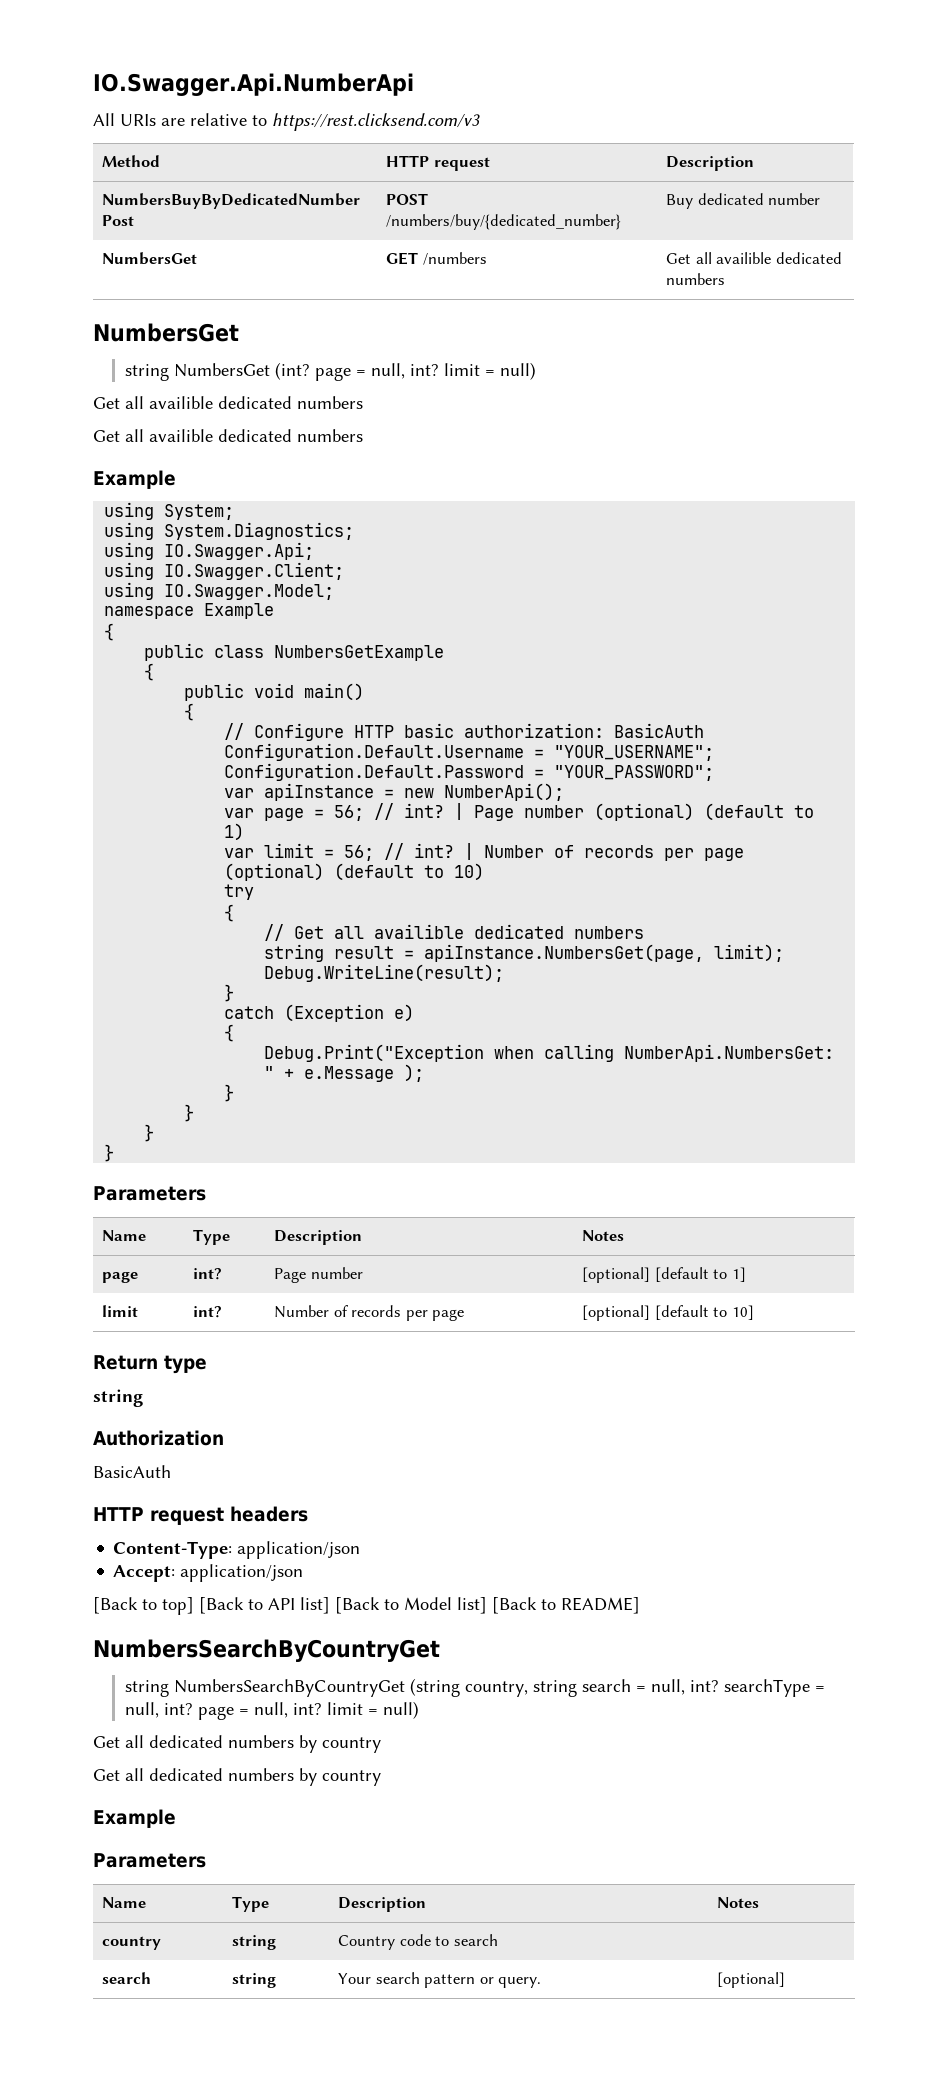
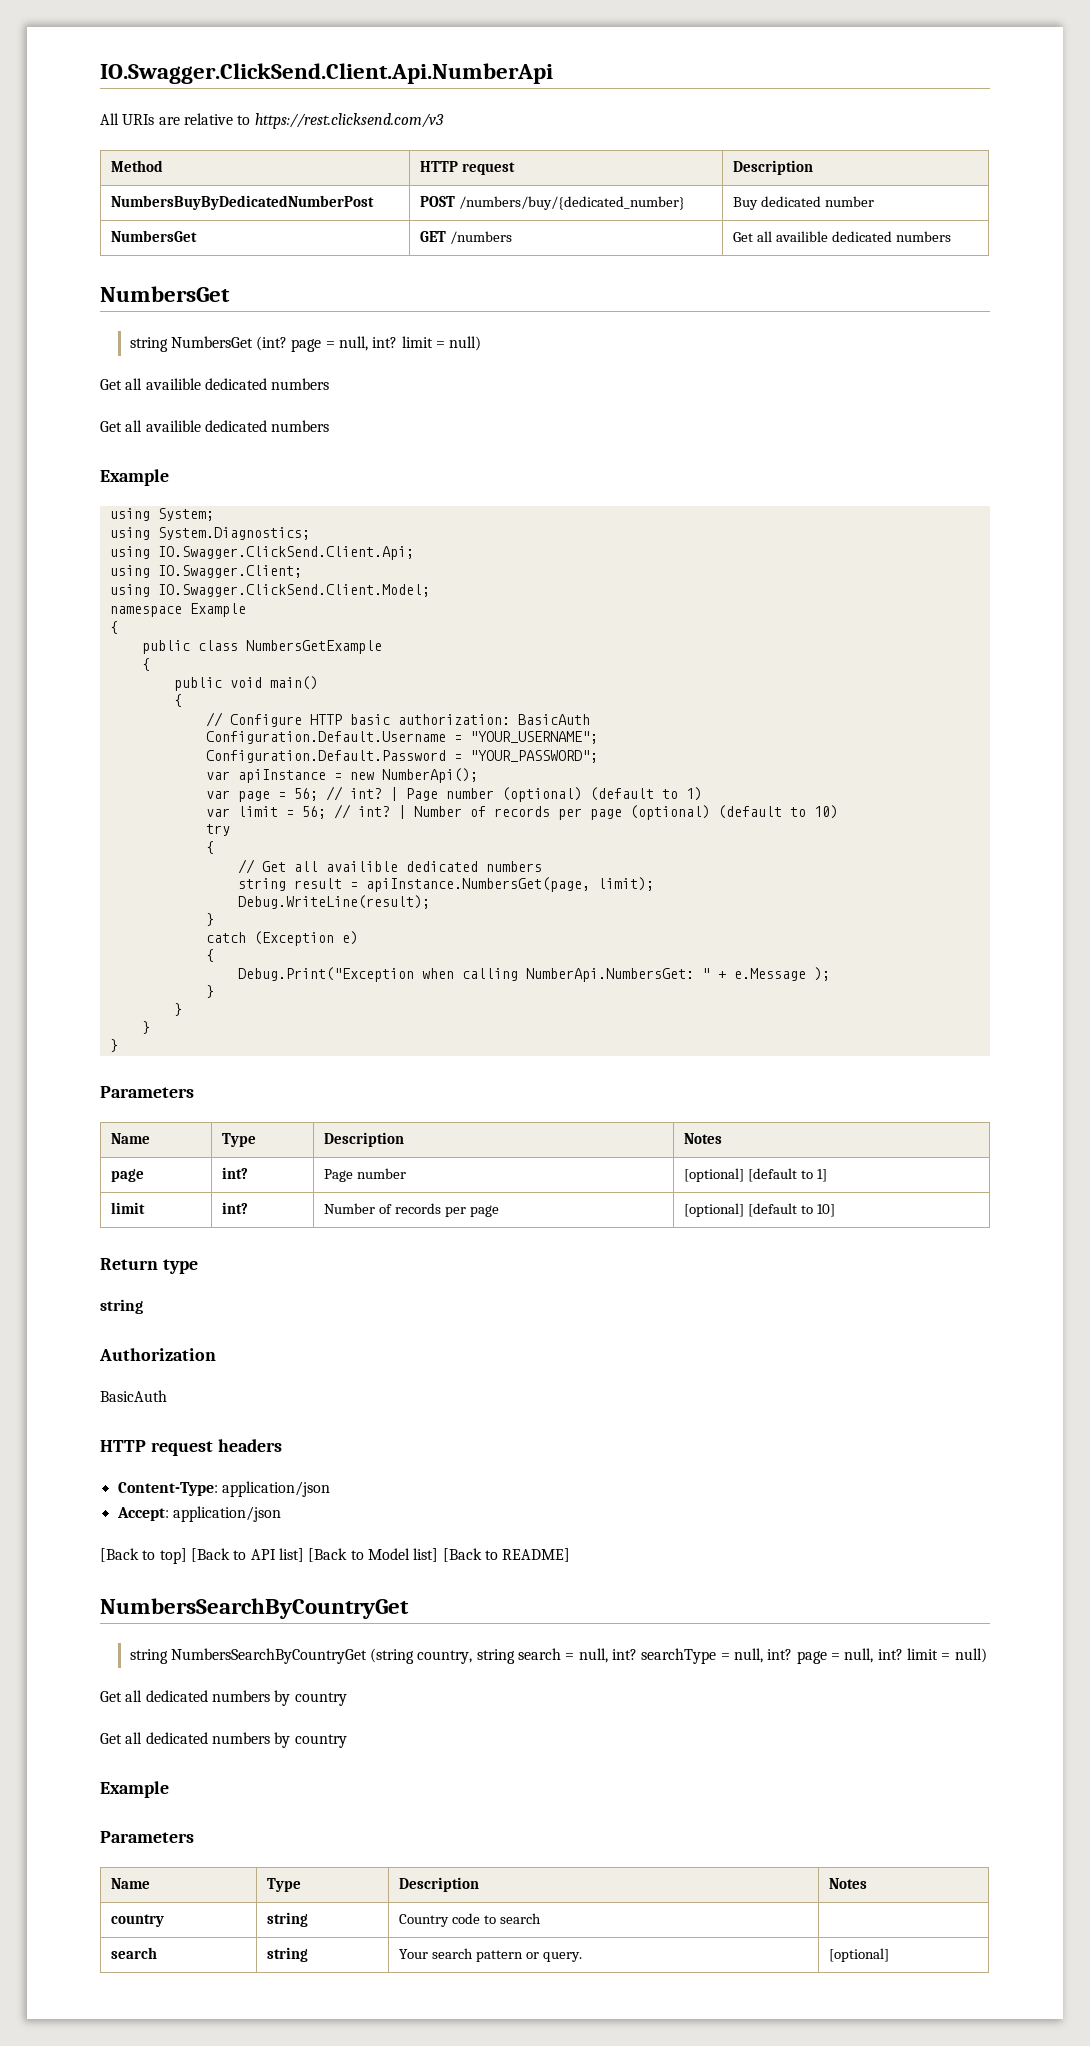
[93,73,414,96] IO.Swagger.Api.NumberApi -> [100,63,553,84] IO.Swagger.ClickSend.Client.Api.NumberApi
[164,542,315,560] IO.Swagger.Api; -> [157,546,414,560] IO.Swagger.ClickSend.Client.Api;
[164,584,335,600] IO.Swagger.Model; -> [157,584,430,597] IO.Swagger.ClickSend.Client.Model;

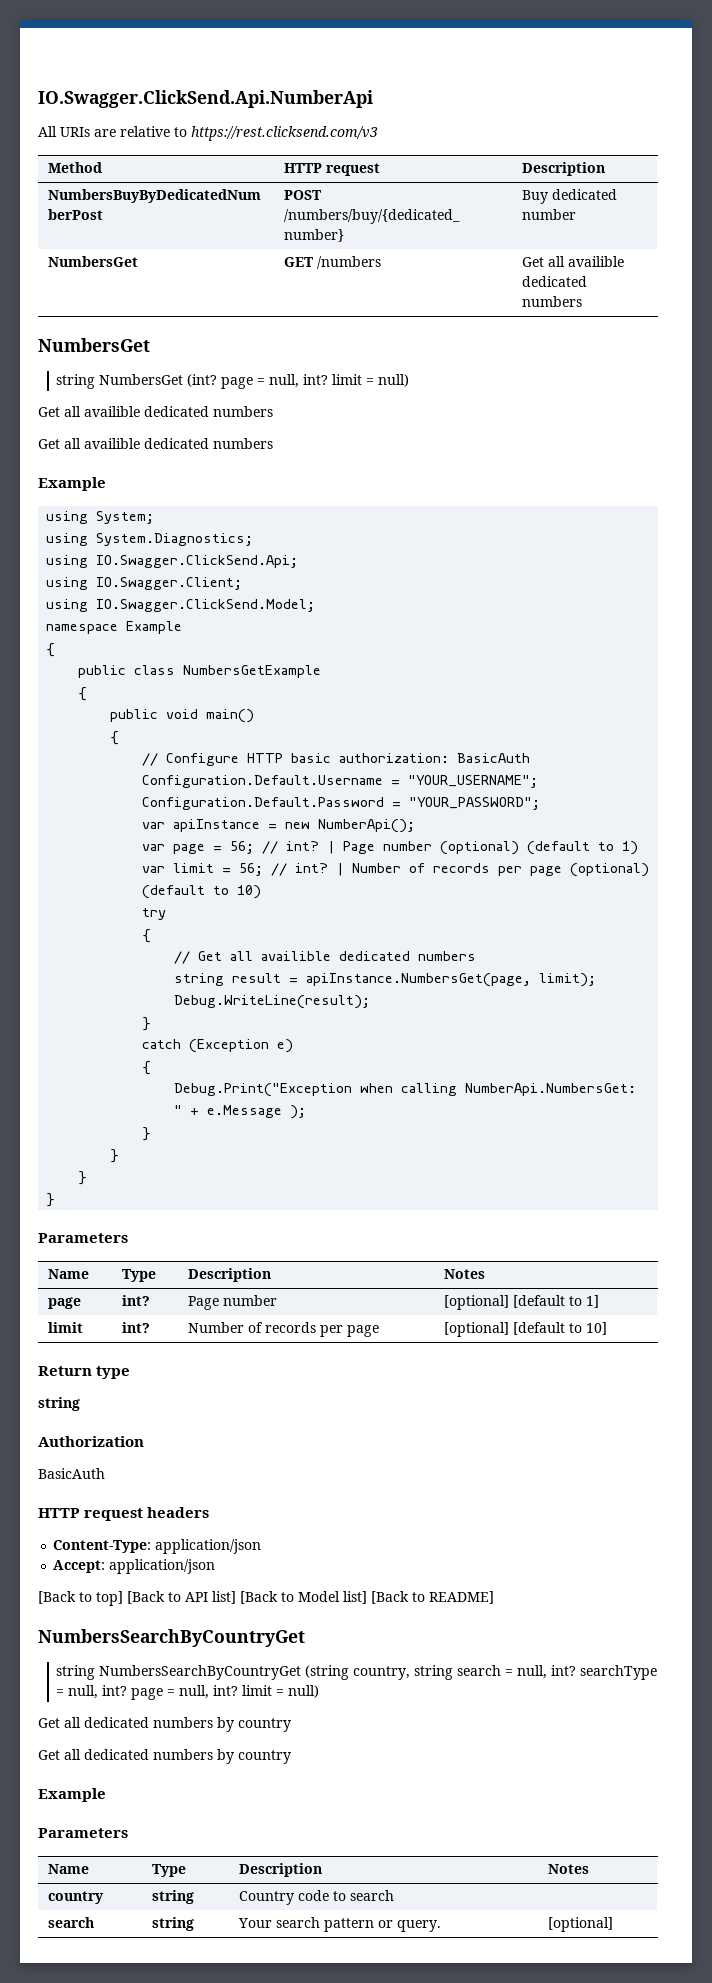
[100,63,553,84] IO.Swagger.ClickSend.Client.Api.NumberApi -> [38,90,373,108] IO.Swagger.ClickSend.Api.NumberApi
[157,546,414,560] IO.Swagger.ClickSend.Client.Api; -> [96,555,299,568] IO.Swagger.ClickSend.Api;
[157,584,430,597] IO.Swagger.ClickSend.Client.Model; -> [96,599,316,612] IO.Swagger.ClickSend.Model;

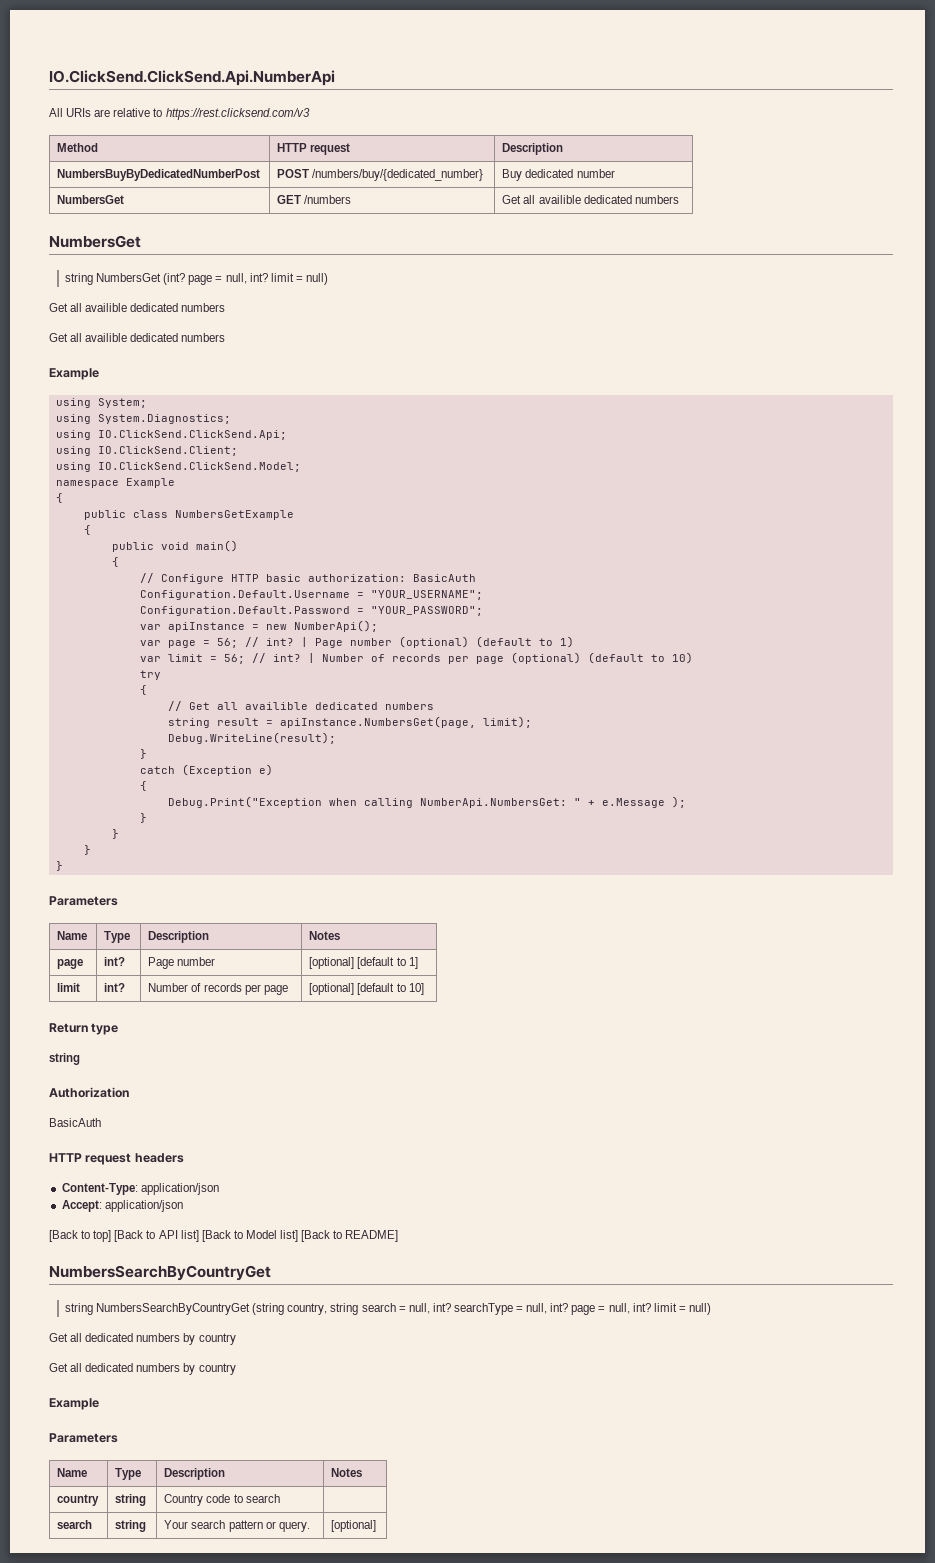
[38,90,373,108] IO.Swagger.ClickSend.Api.NumberApi -> [49,70,335,86] IO.ClickSend.ClickSend.Api.NumberApi
[96,555,299,568] [46,577,243,590] [46,599,316,612] IO.Swagger.ClickSend.Api; // using IO.Swagger.Client; // using IO.Swagger.ClickSend.Model; -> [97,430,287,440] [55,446,238,456] [55,462,301,472] IO.ClickSend.ClickSend.Api; // using IO.ClickSend.Client; // using IO.ClickSend.ClickSend.Model;

